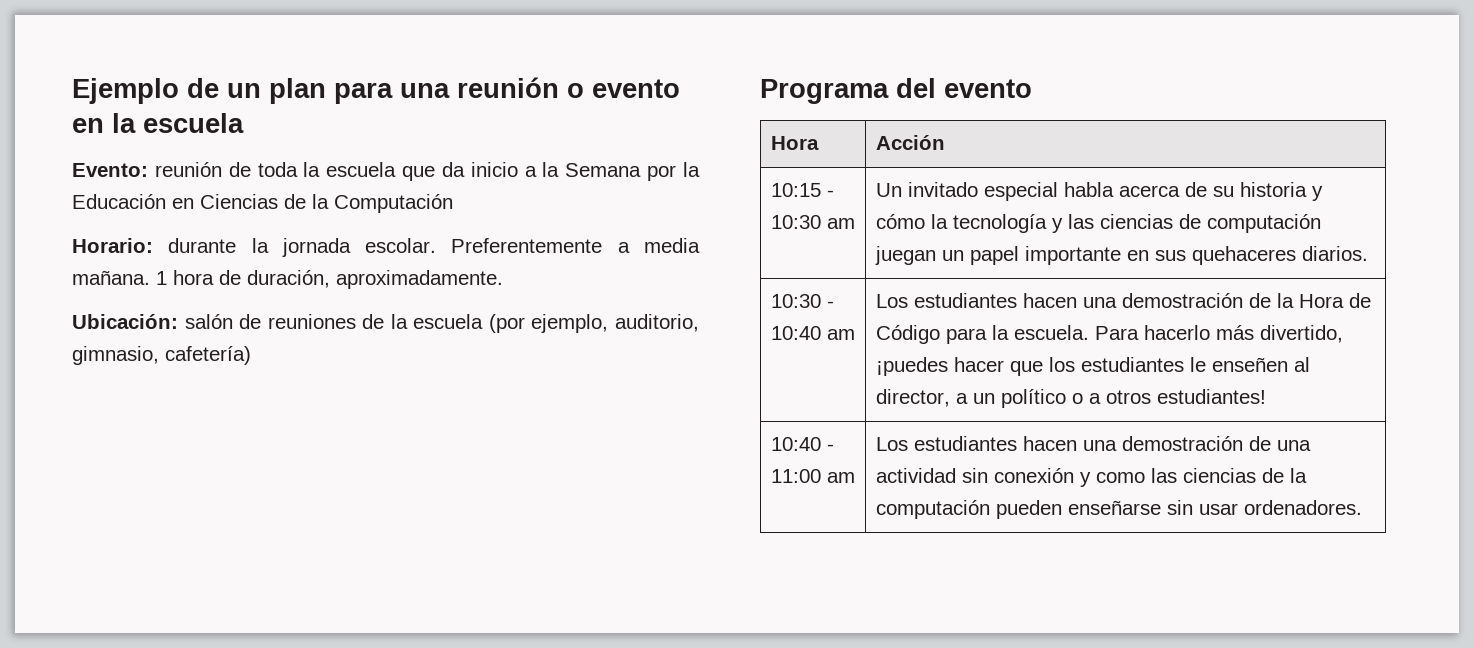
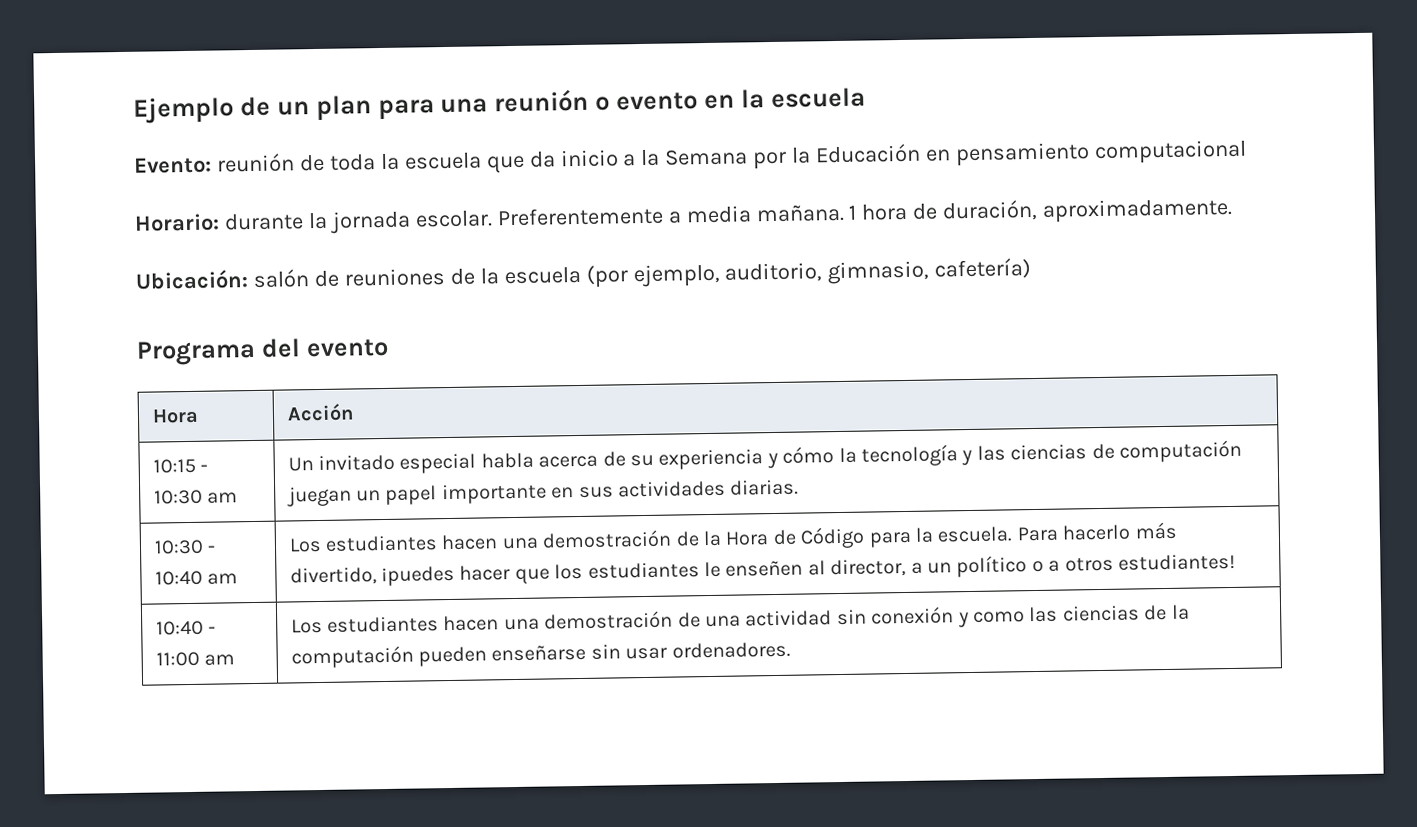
[200,194,453,213] Ciencias de la Computación -> [955,139,1247,167] pensamiento computacional
[1239,182,1307,197] historia -> [658,449,764,470] experiencia
[1191,246,1368,265] quehaceres diarios. -> [618,479,800,498] actividades diarias.

